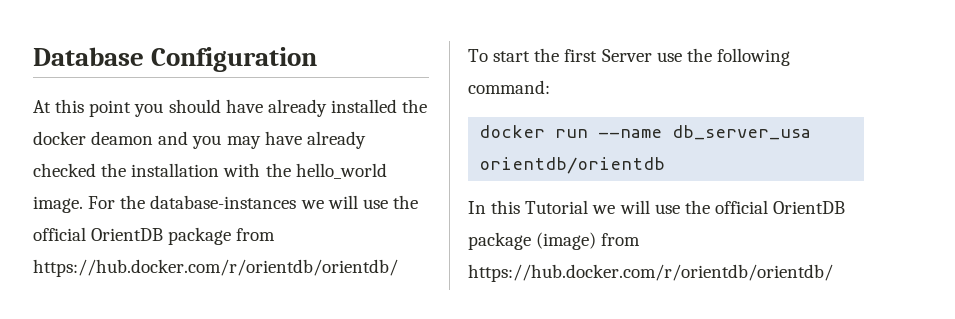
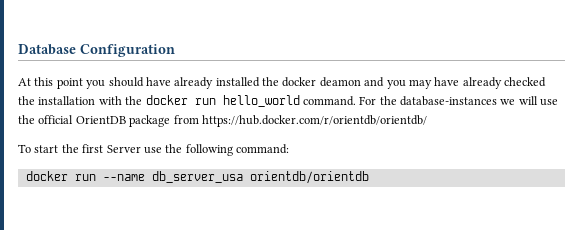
[295,163,387,179] [33,196,83,213] hello_world image. -> [145,95,356,107] docker run hello_world command.
[468,200,846,214] [468,232,641,250] [468,264,833,282] // In this Tutorial we will use the official OrientDB package (image) from https://hub.docker.com/r/orientdb/orientdb/ -> (369, 177) none

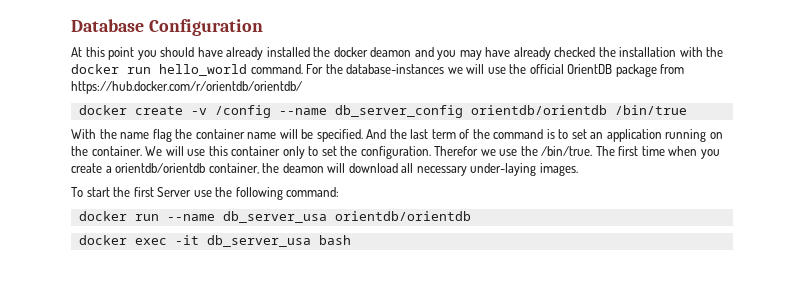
(427, 121) none -> [78,105,687,118] [71,129,723,142] [71,146,720,159] [71,163,578,176] // docker create -v /config --name db_server_config orientdb/orientdb /bin/true // With the name flag the container name will be specified. And the last term of the command is to set an application running on the container. We will use this container only to set the configuration. Therefor we use the /bin/true. The first time when you create a orientdb/orientdb container, the deamon will download all necessary under-laying images.
(369, 177) none -> [78,235,351,247] // docker exec -it db_server_usa bash

